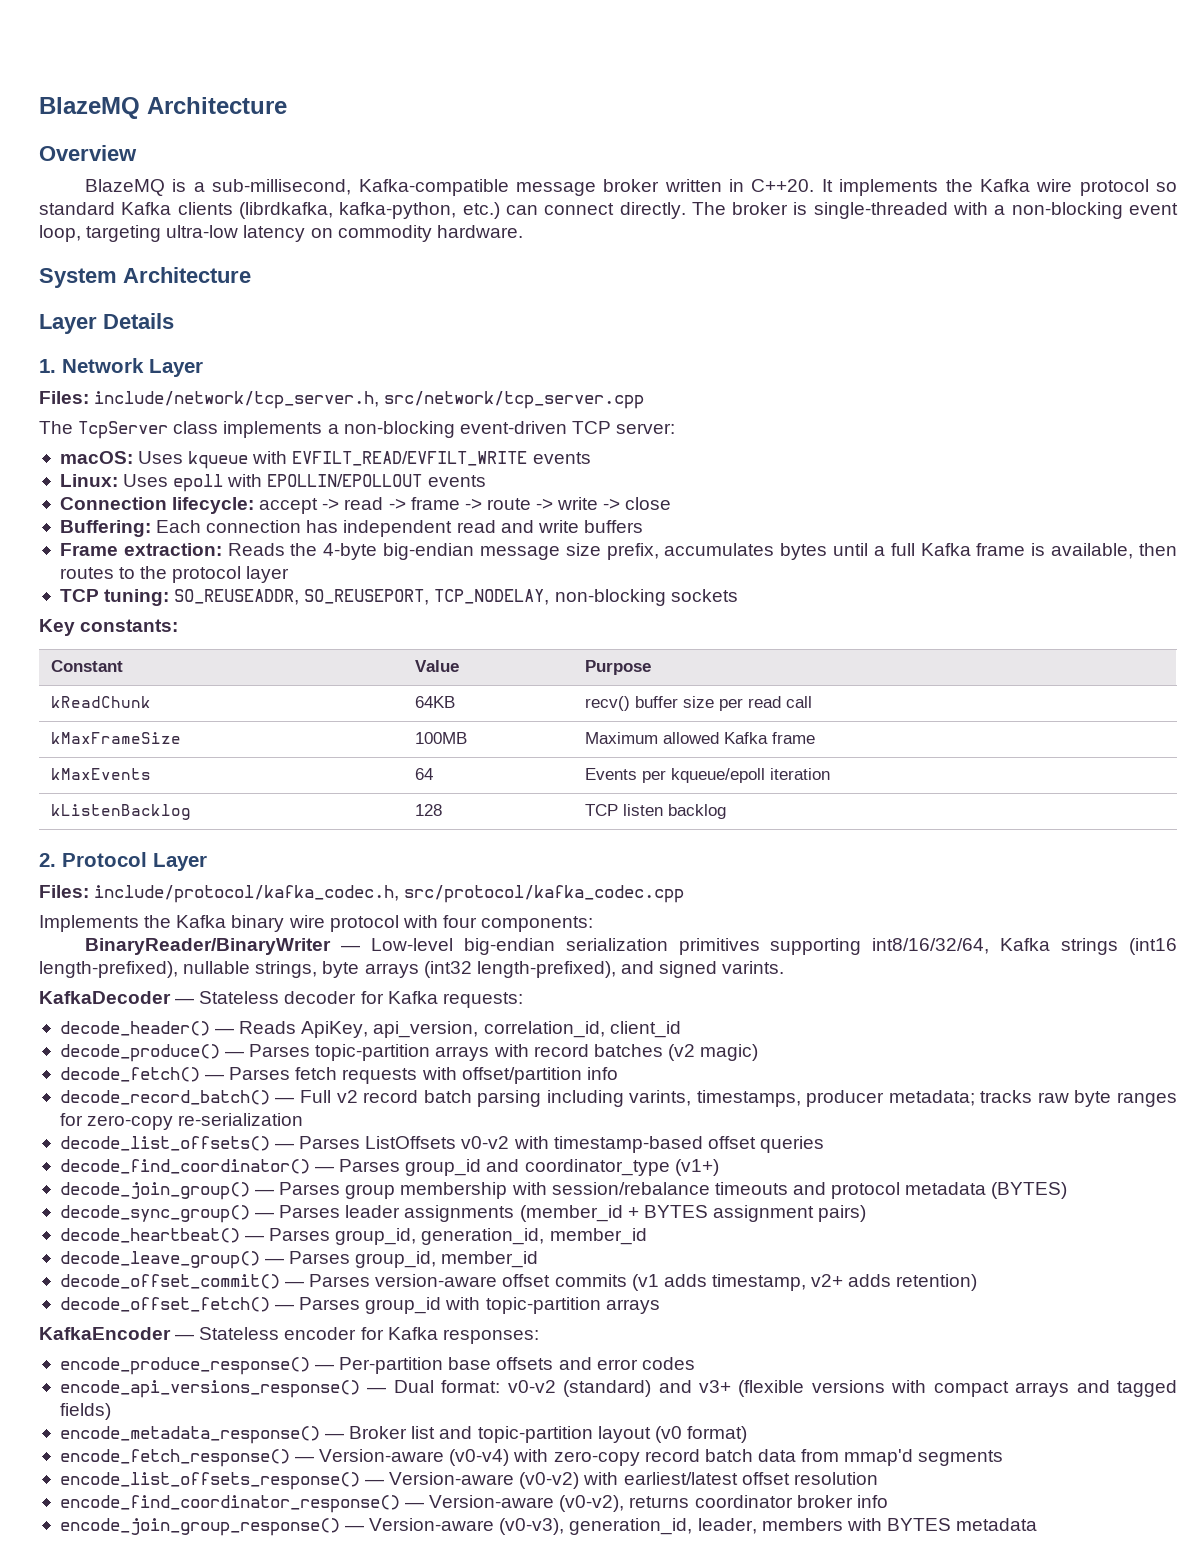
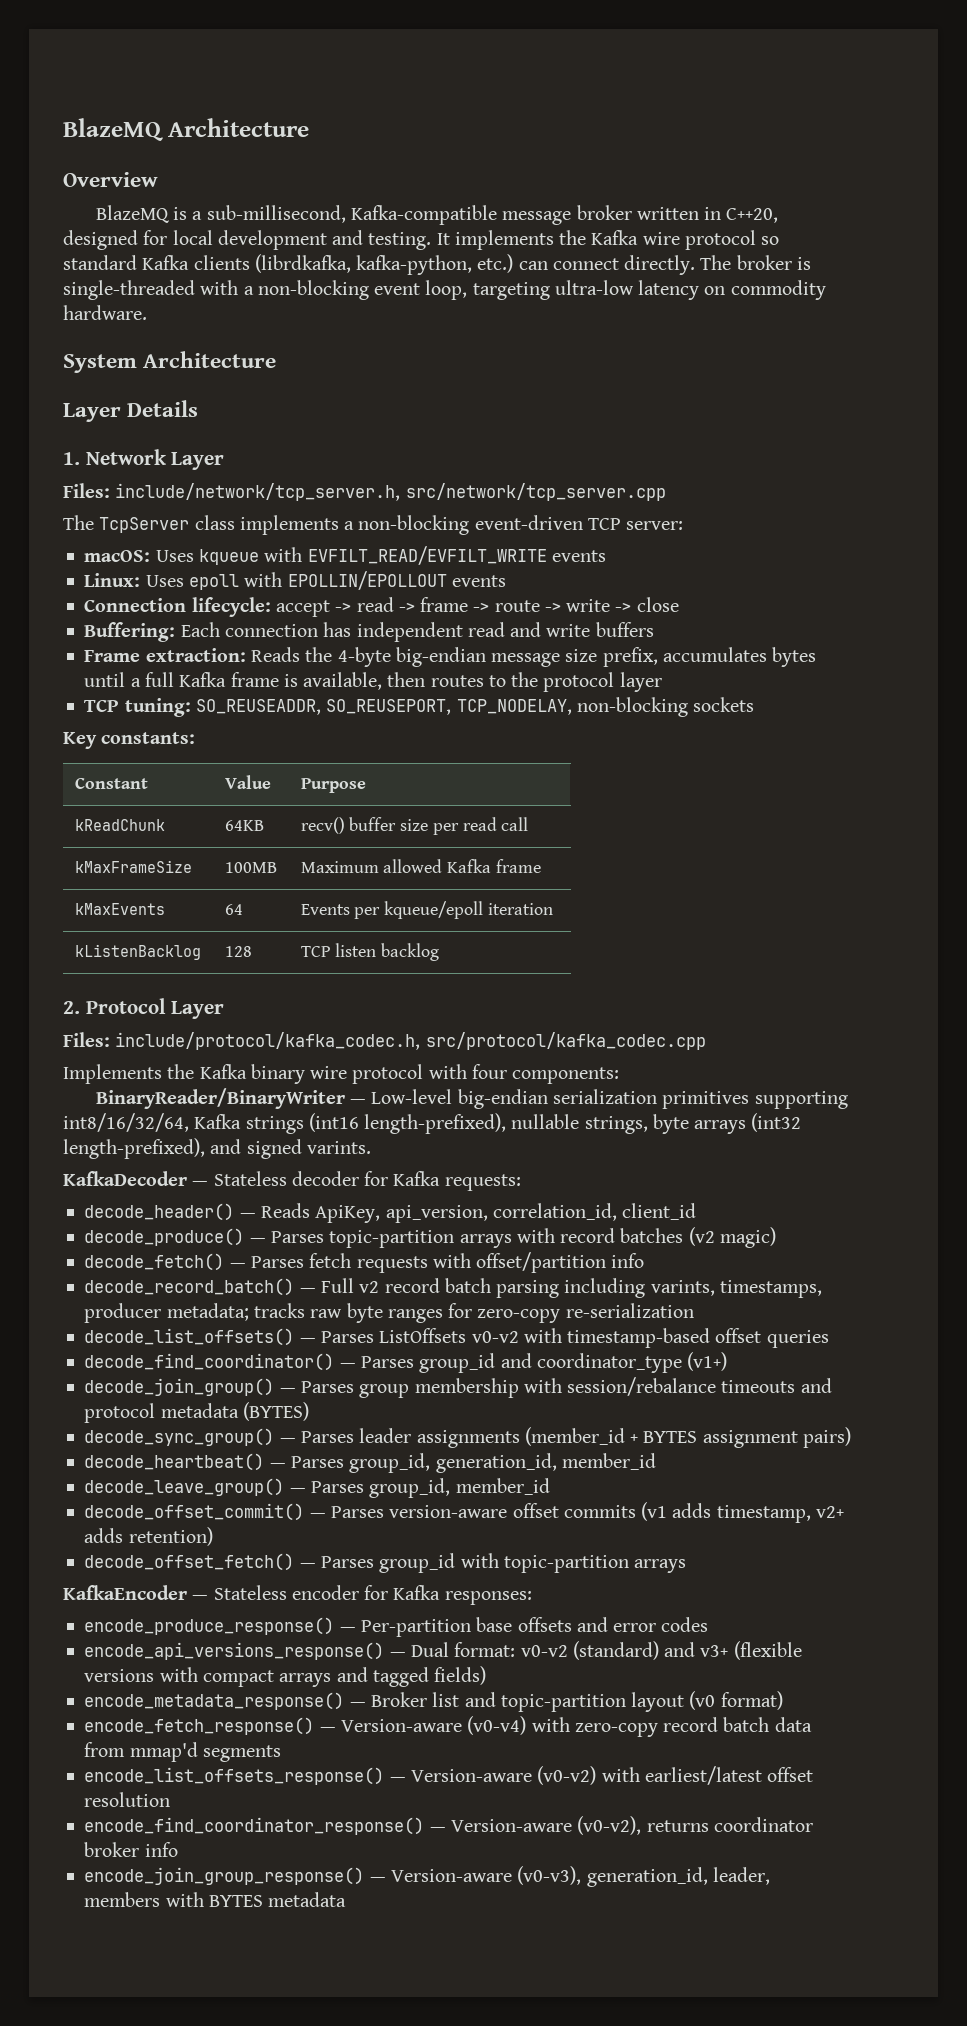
[751,179,815,192] C++20. -> [726,208,779,223] [63,230,432,250] C++20, designed for local development and testing.

